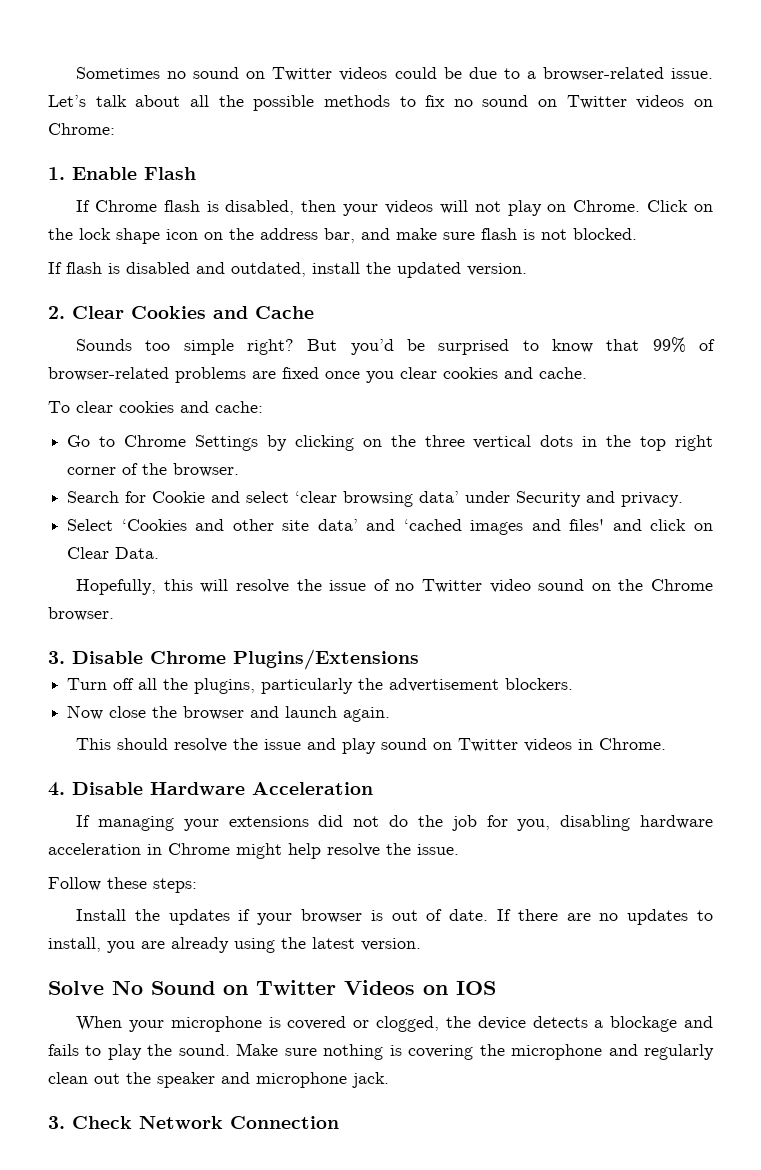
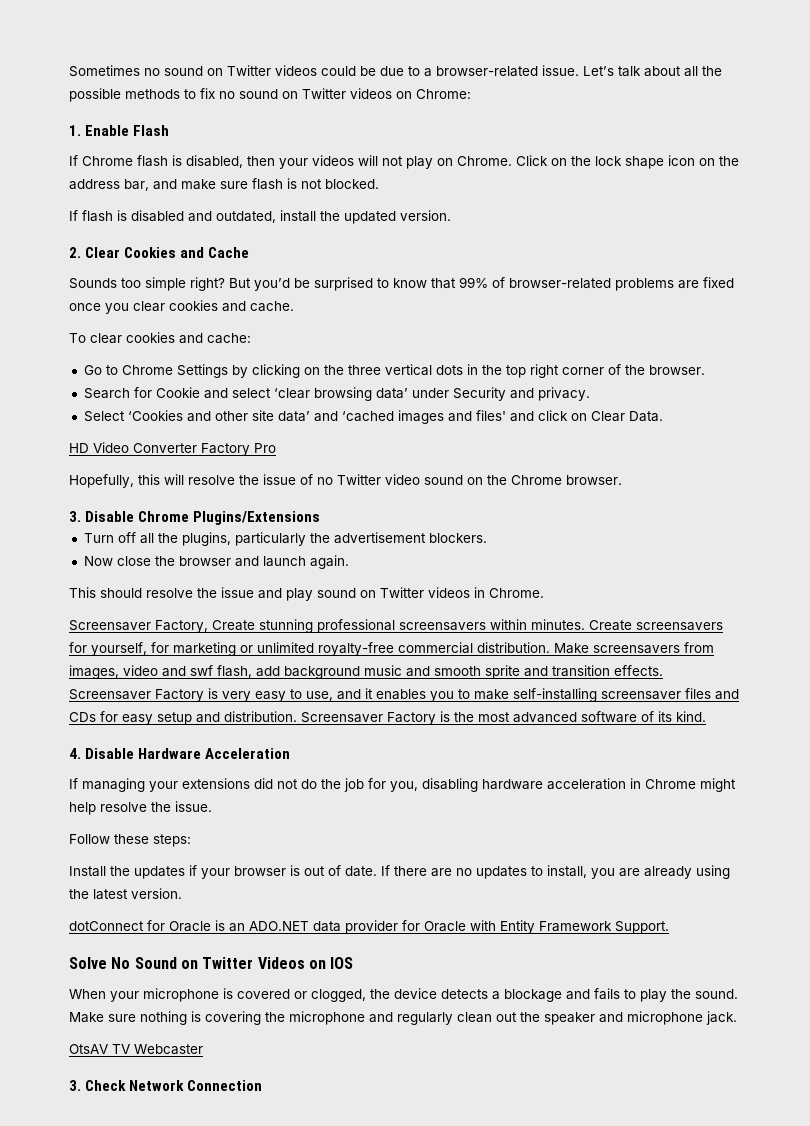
(160, 553) none -> [69,442,276,456] // HD Video Converter Factory Pro
(667, 744) none -> [69,619,723,633] [69,642,714,656] [69,665,663,679] [69,688,739,702] [69,711,706,725] // Screensaver Factory, Create stunning professional screensavers within minutes. Create screensavers for yourself, for marketing or unlimited royalty-free commercial distribution. Make screensavers from images, video and swf flash, add background music and smooth sprite and transition effects. Screensaver Factory is very easy to use, and it enables you to make self-installing screensaver files and CDs for easy setup and distribution. Screensaver Factory is the most advanced software of its kind.
(421, 944) none -> [69,920,669,934] // dotConnect for Oracle is an ADO.NET data provider for Oracle with Entity Framework Support.
(389, 1080) none -> [69,1044,203,1055] // OtsAV TV Webcaster

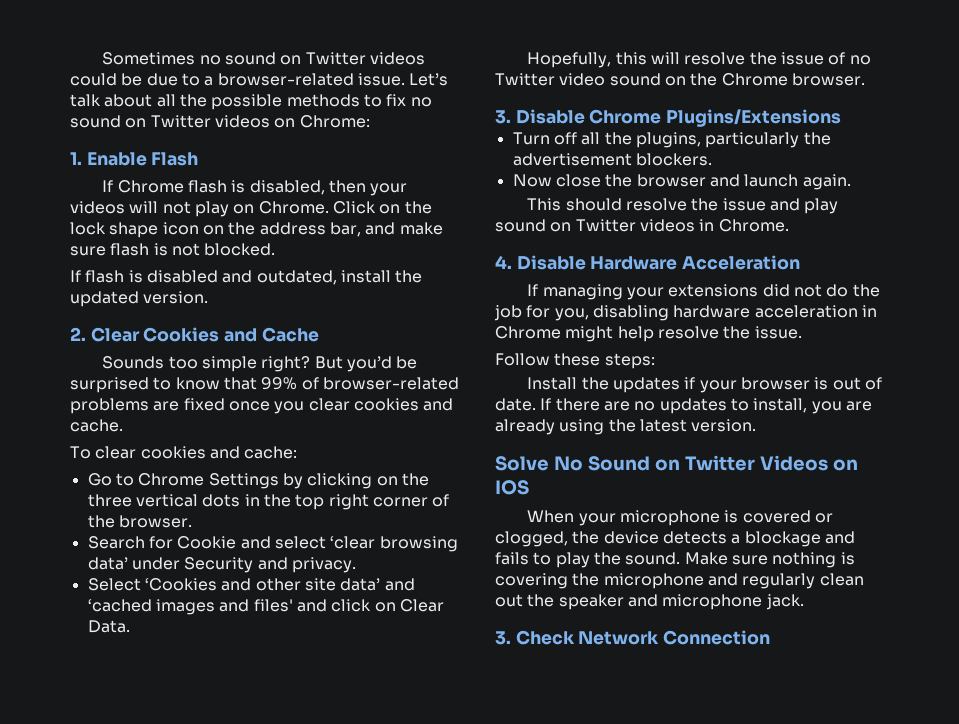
[69,442,276,456] // HD Video Converter Factory Pro -> (130, 626) none
[69,619,723,633] [69,642,714,656] [69,665,663,679] [69,688,739,702] [69,711,706,725] // Screensaver Factory, Create stunning professional screensavers within minutes. Create screensavers for yourself, for marketing or unlimited royalty-free commercial distribution. Make screensavers from images, video and swf flash, add background music and smooth sprite and transition effects. Screensaver Factory is very easy to use, and it enables you to make self-installing screensaver files and CDs for easy setup and distribution. Screensaver Factory is the most advanced software of its kind. -> (789, 225) none
[69,920,669,934] // dotConnect for Oracle is an ADO.NET data provider for Oracle with Entity Framework Support. -> (757, 425) none
[69,1044,203,1055] // OtsAV TV Webcaster -> (804, 602) none

